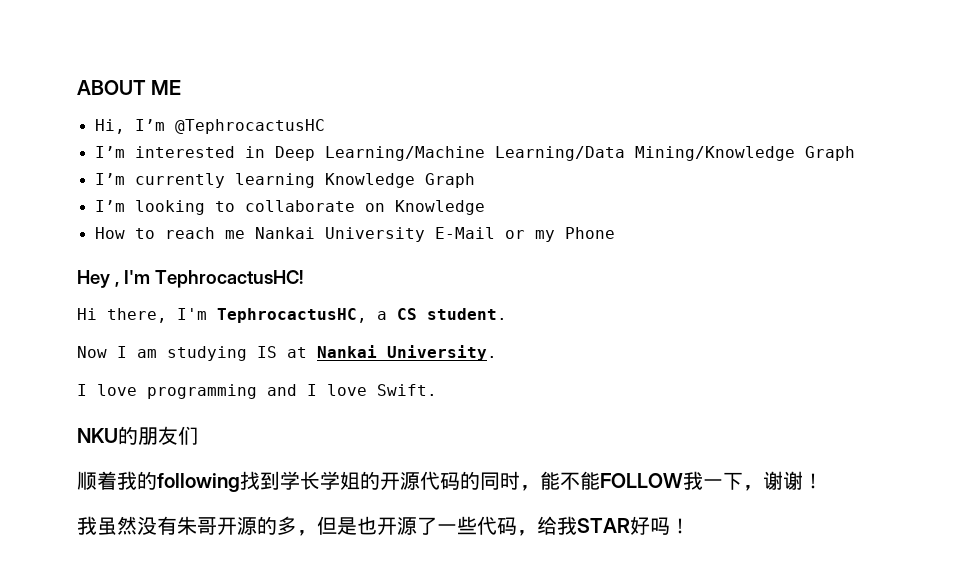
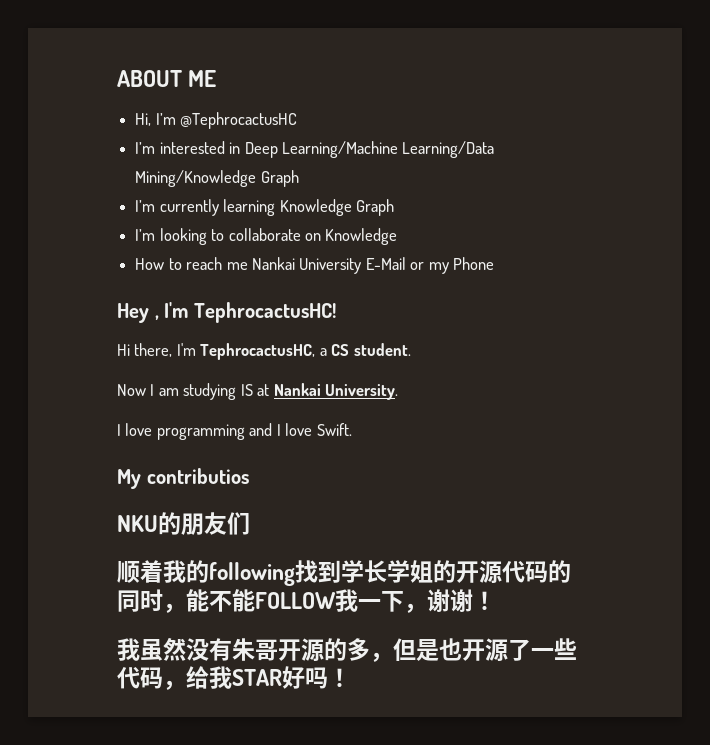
(437, 390) none -> [117,468,249,489] // My contributios

